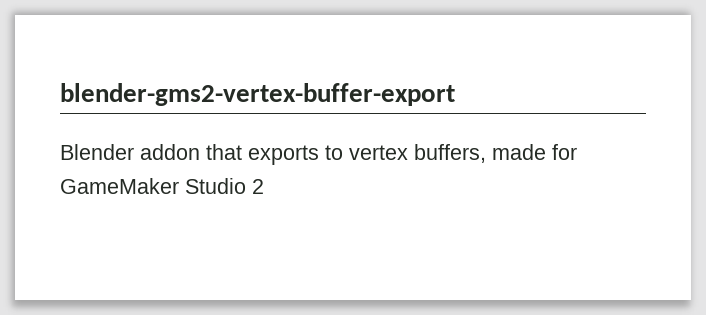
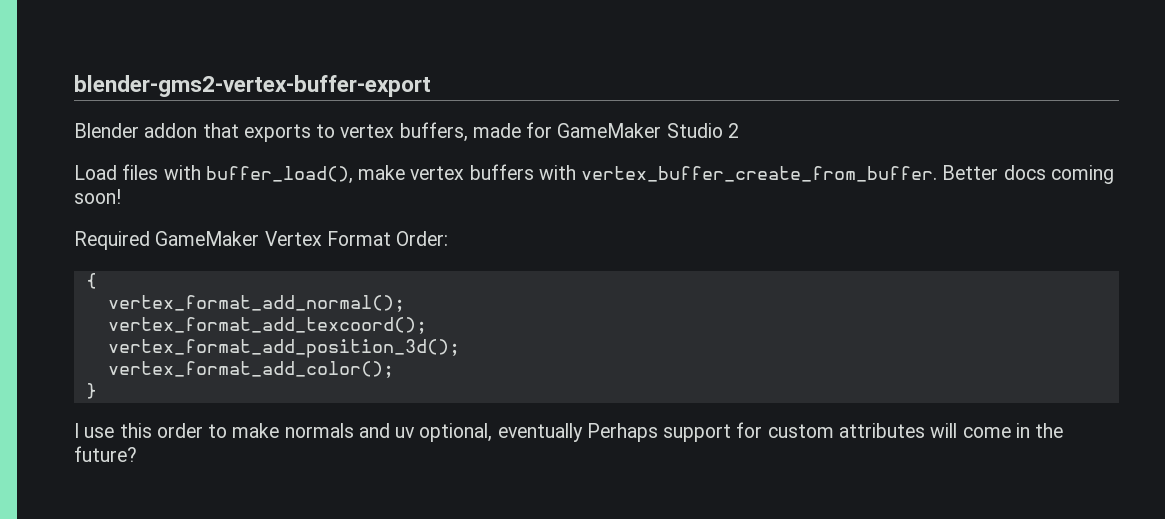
(264, 186) none -> [74,164,1114,184] [74,189,121,204] [74,231,449,250] [85,273,97,289] [107,295,405,312] [107,317,427,334] [107,339,460,358] [107,361,394,378] [85,383,97,399] [74,422,1064,442] [74,446,137,462] // Load files with buffer_load(), make vertex buffers with vertex_buffer_create_from_buffer. Better docs coming soon! // Required GameMaker Vertex Format Order: // { // vertex_format_add_normal(); // vertex_format_add_texcoord(); // vertex_format_add_position_3d(); // vertex_format_add_color(); // } // I use this order to make normals and uv optional, eventually Perhaps support for custom attributes will come in the future?

